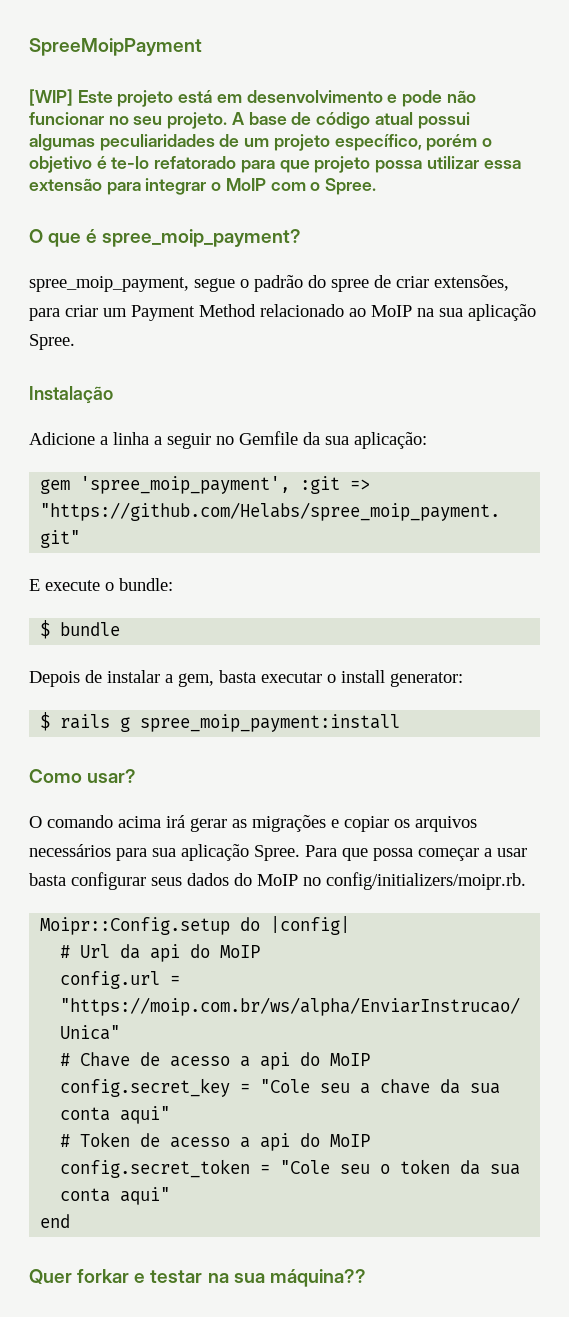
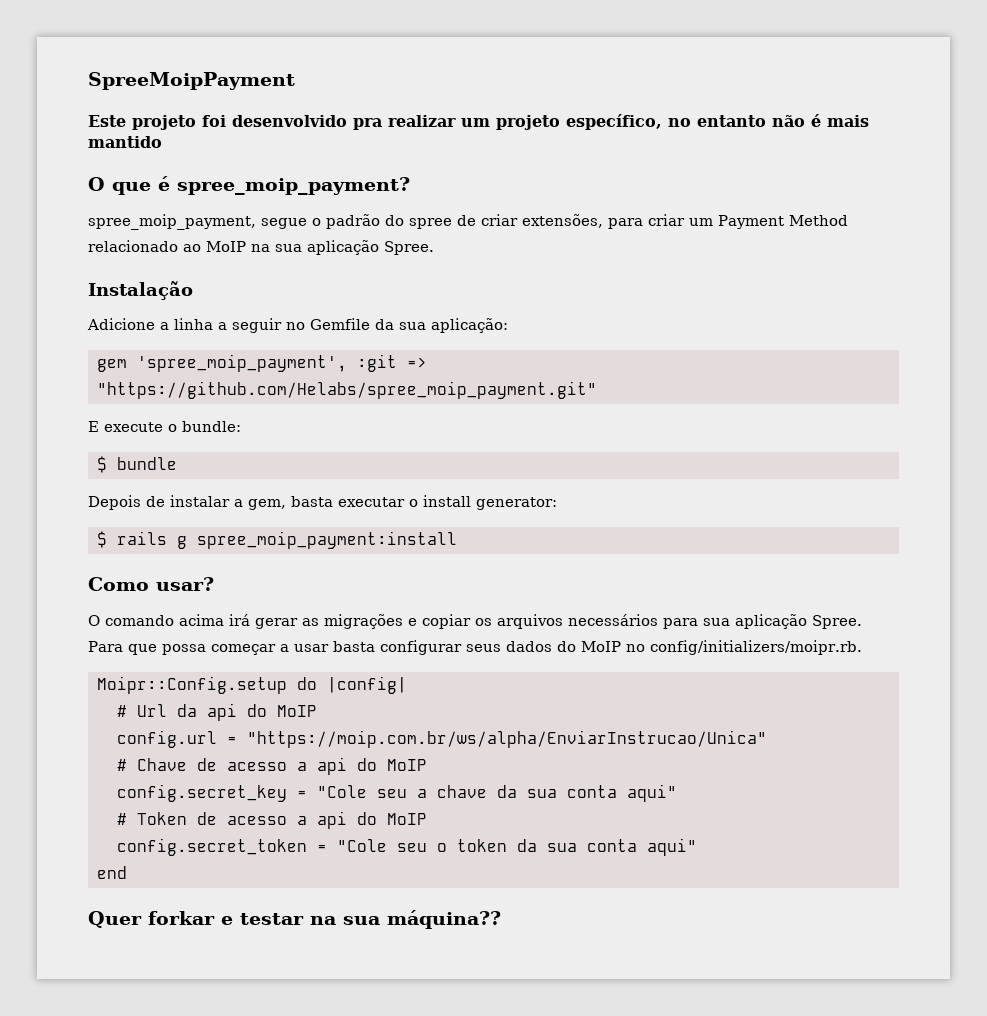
[29,89,73,106] [WIP] -> (295, 81) none
[178,90,476,107] [29,112,470,129] [29,134,493,151] [29,156,521,173] [29,178,377,195] está em desenvolvimento e pode não funcionar no seu projeto. A base de código atual possui algumas peculiaridades de um projeto específico, porém o objetivo é te-lo refatorado para que projeto possa utilizar essa extensão para integrar o MoIP com o Spree. -> [202,114,869,130] [88,136,162,148] foi desenvolvido pra realizar um projeto específico, no entanto não é mais mantido

